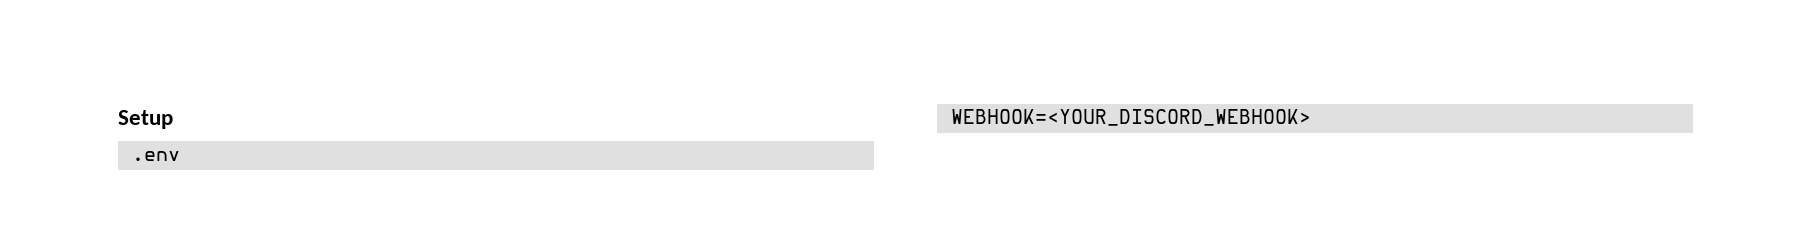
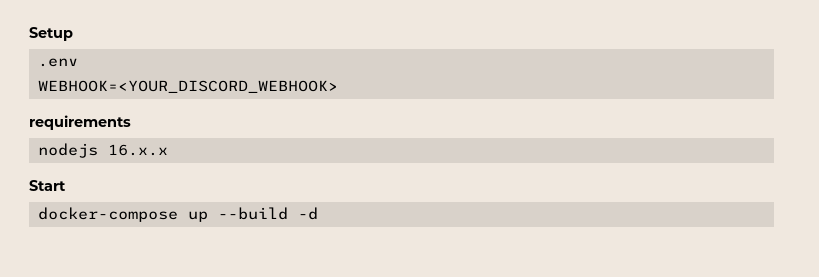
(1311, 117) none -> [29,115,131,130] [37,143,168,158] [29,180,66,191] [37,207,318,222] // requirements // nodejs 16.x.x // Start // docker-compose up --build -d

